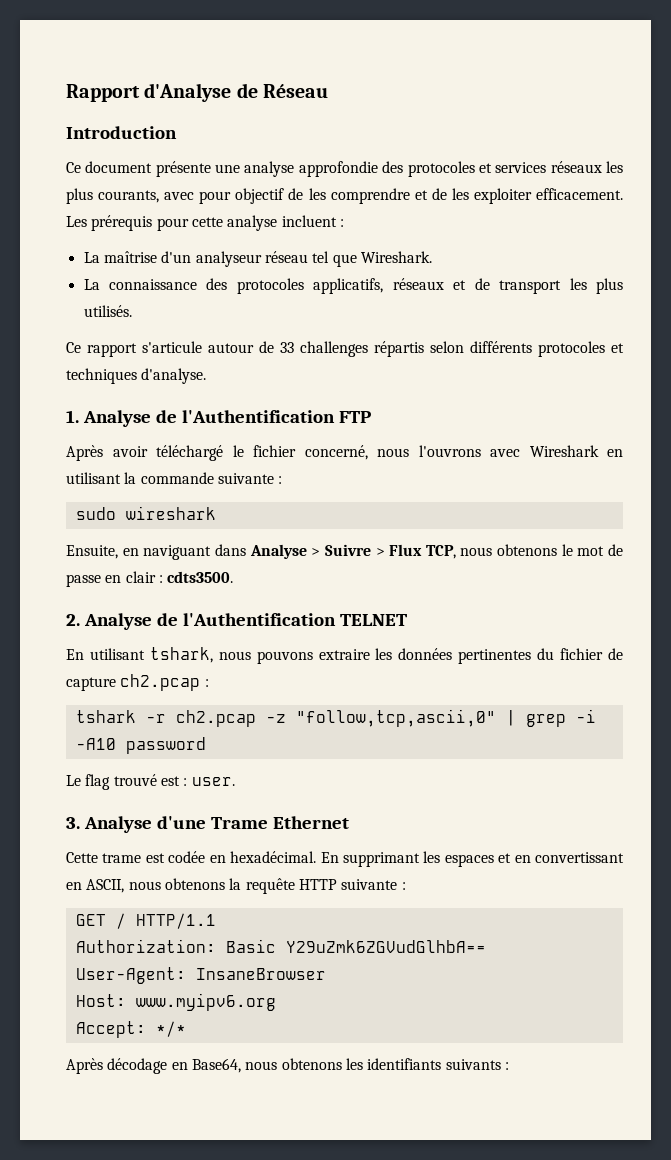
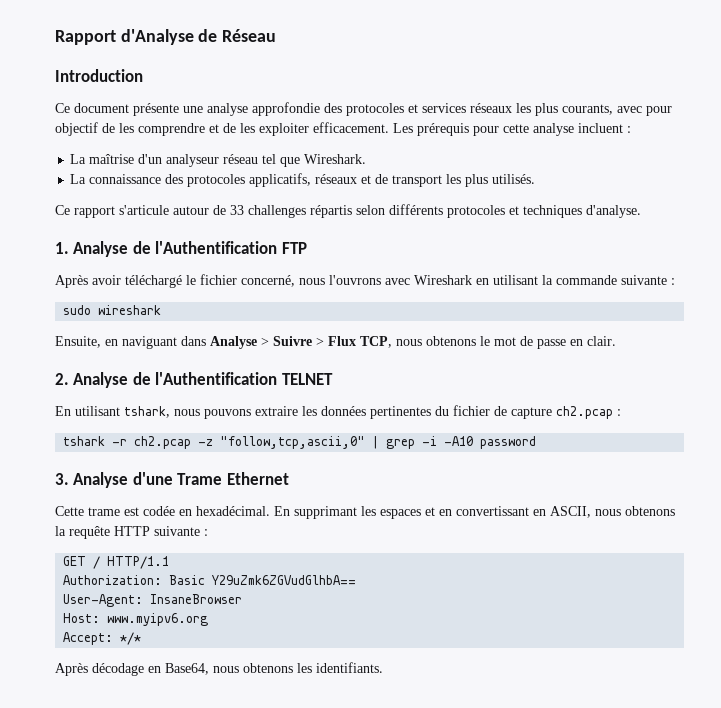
[125,571,234,583] clair : cdts3500. -> [587,336,616,346] clair.
[66,774,235,790] // Le flag trouvé est : user. -> (537, 442) none
[367,1058,509,1070] identifiants suivants : -> [316,662,383,673] identifiants.

